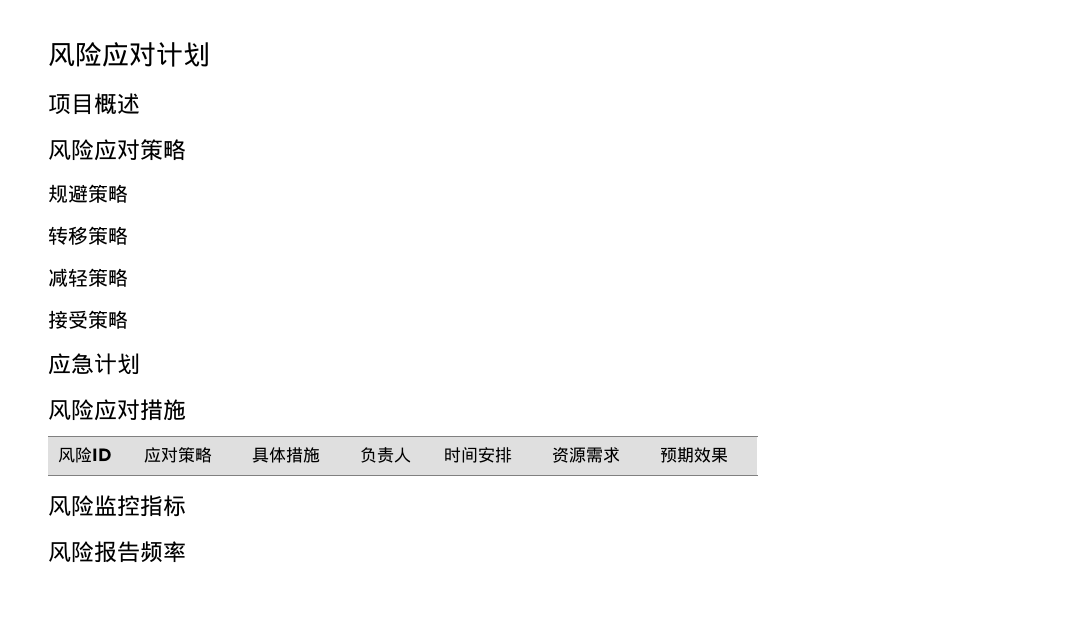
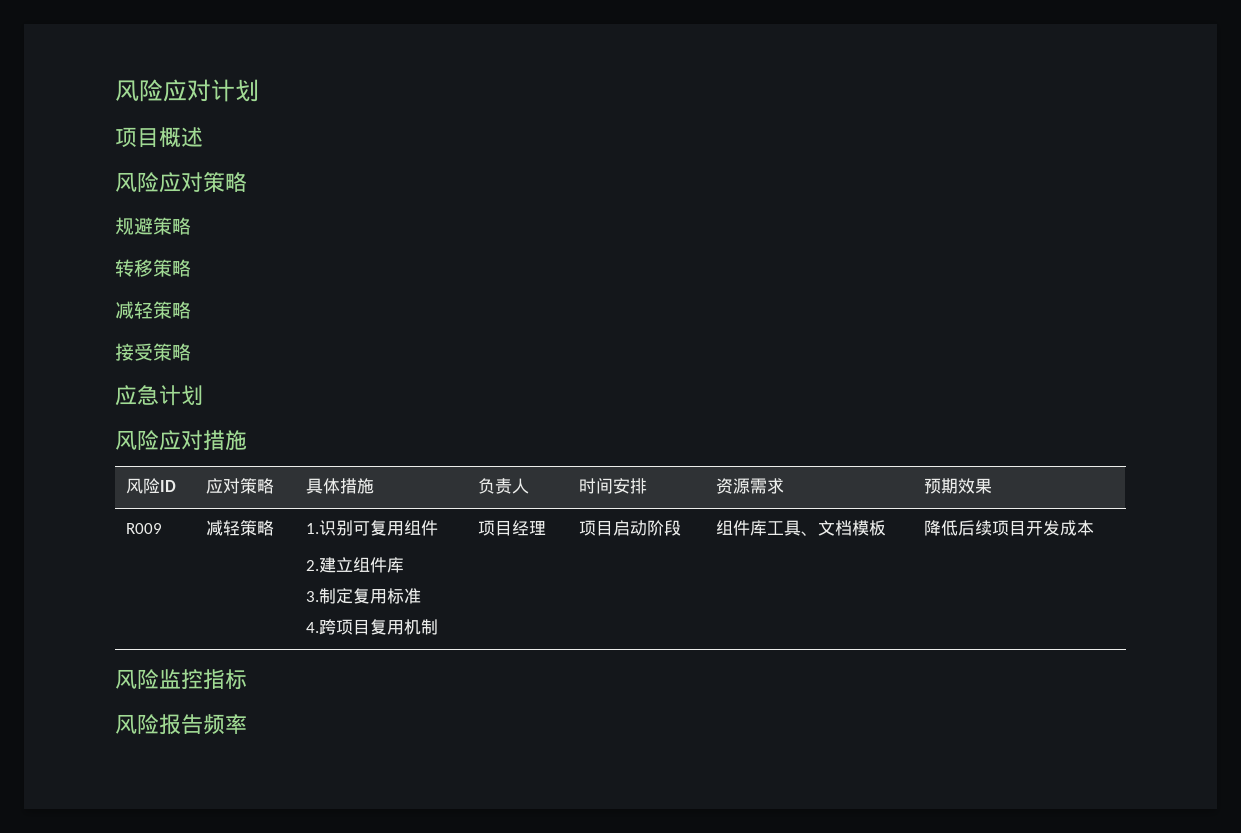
(729, 455) none -> [126,523,163,534] [206,520,275,536] [306,520,439,536] [306,557,405,573] [306,588,422,604] [306,619,439,635] [478,520,547,536] [579,520,682,536] [716,520,887,536] [924,520,1095,536] // R009 | 减轻策略 | 1.识别可复用组件 // 2.建立组件库 // 3.制定复用标准 // 4.跨项目复用机制 | 项目经理 | 项目启动阶段 | 组件库工具、文档模板 | 降低后续项目开发成本

